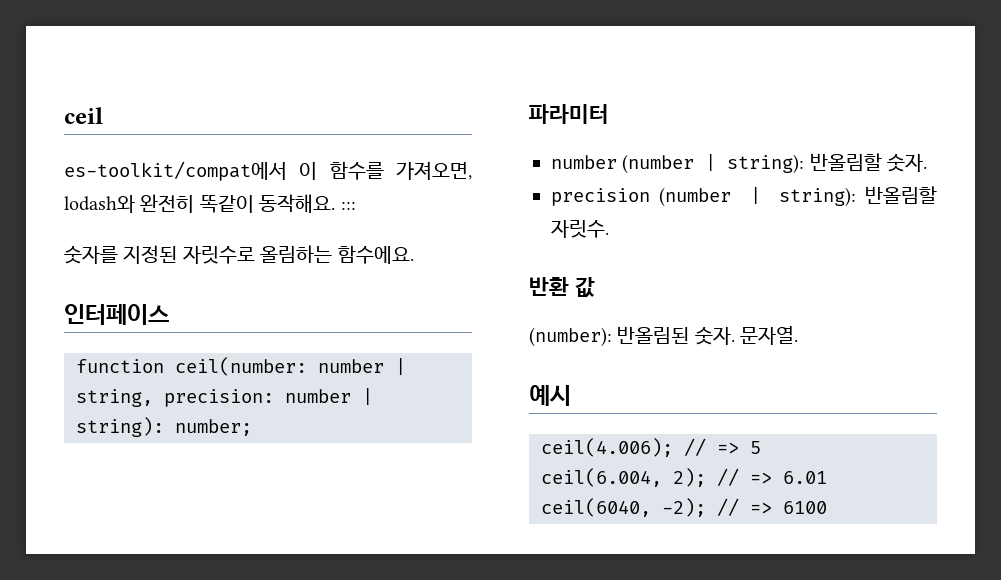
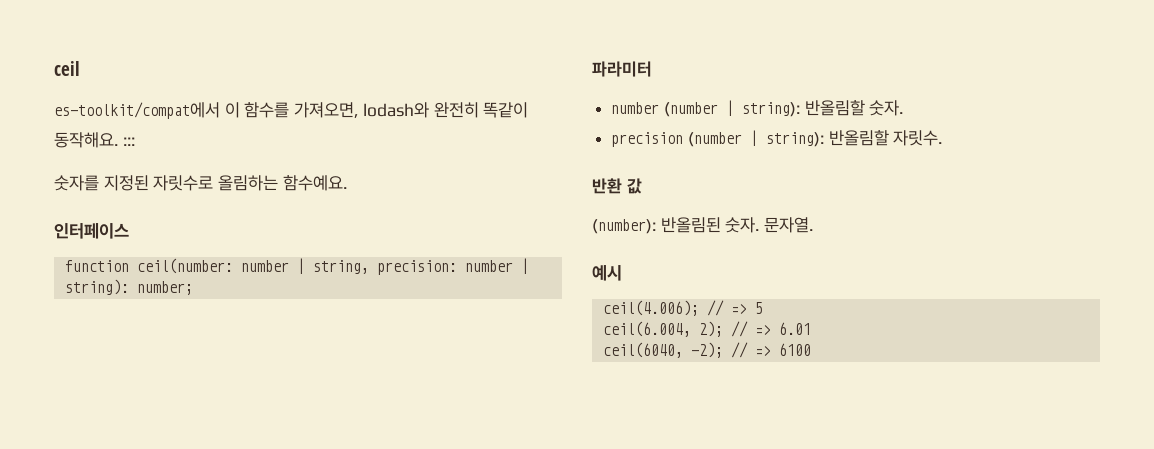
[337,245,414,264] 함수에요. -> [282,175,347,191] 함수예요.

